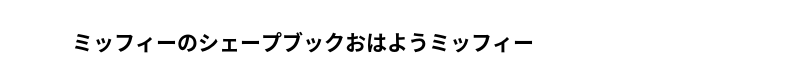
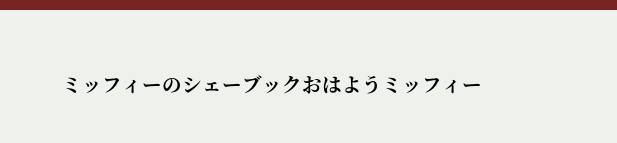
[261,32,282,53] プ -> (242, 87) none

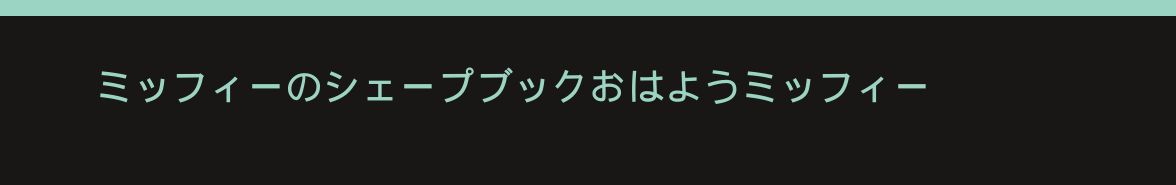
(242, 87) none -> [437,67,475,103] プ

